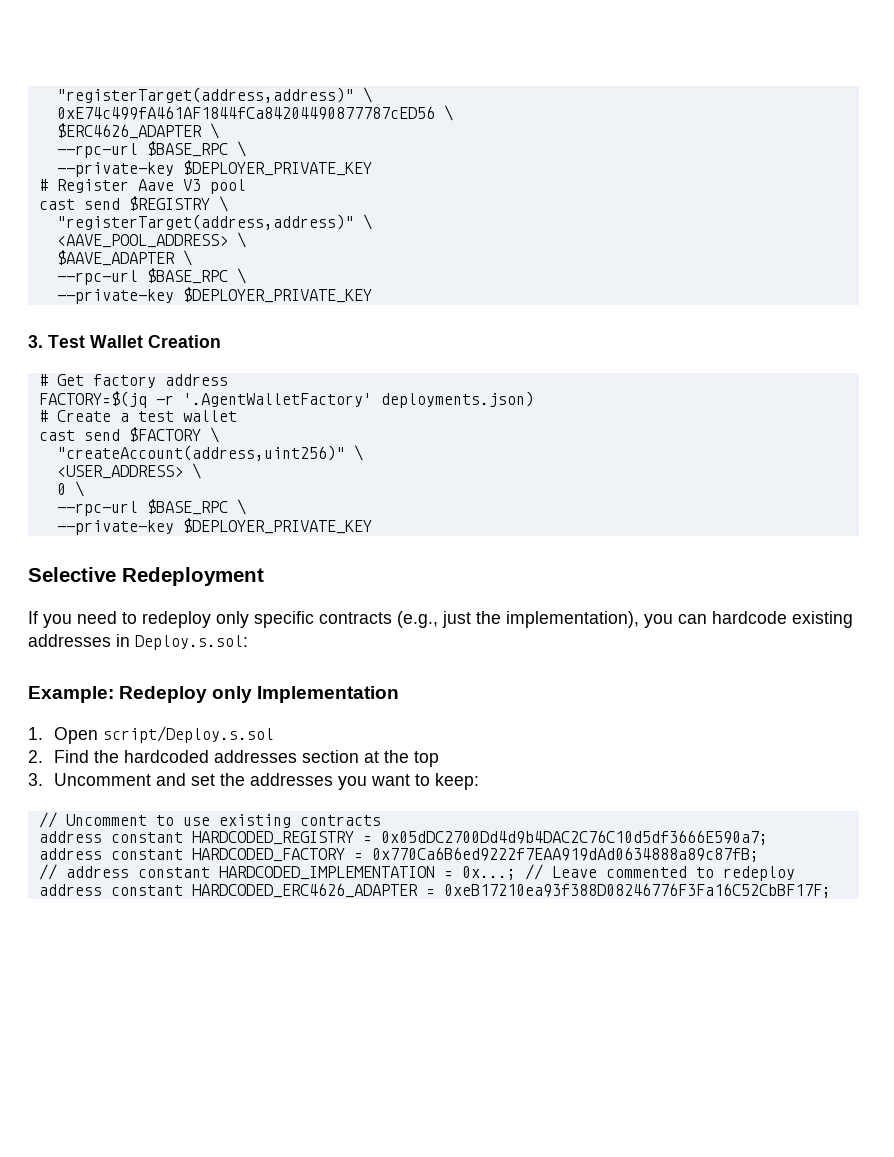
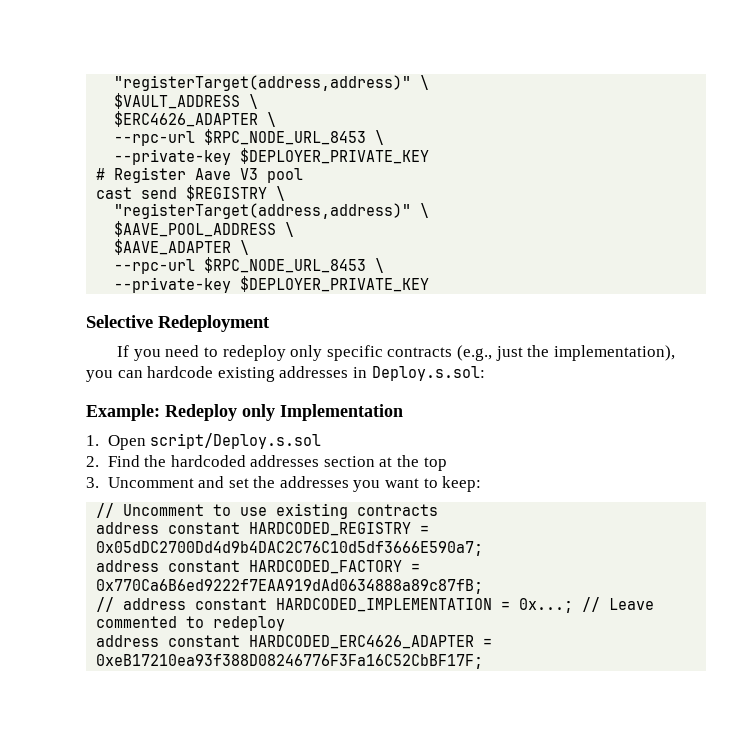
[56,87,372,103] [56,106,435,120] "registerTarget(address,address)" \ // 0xE74c499fA461AF1844fCa84204490877787cED56 -> [114,75,430,91] [114,93,241,109] "registerTarget(address,address)" \ // $VAULT_ADDRESS
[146,141,228,157] $BASE_RPC -> [204,129,367,145] $RPC_NODE_URL_8453
[56,234,228,248] <AAVE_POOL_ADDRESS> -> [114,221,277,237] $AAVE_POOL_ADDRESS
[146,268,246,284] [56,287,372,304] [28,335,221,348] [38,374,228,388] [38,391,534,408] [38,410,237,422] [38,427,219,443] [56,445,363,461] [56,463,201,479] [56,481,84,497] [56,499,228,516] $BASE_RPC \ // --private-key $DEPLOYER_PRIVATE_KEY // 3. Test Wallet Creation // # Get factory address // FACTORY=$(jq -r '.AgentWalletFactory' deployments.json) // # Create a test wallet // cast send $FACTORY \ // "createAccount(address,uint256)" \ // <USER_ADDRESS> \ // 0 \ // --rpc-url $BASE_RPC -> [204,257,367,273] $RPC_NODE_URL_8453

